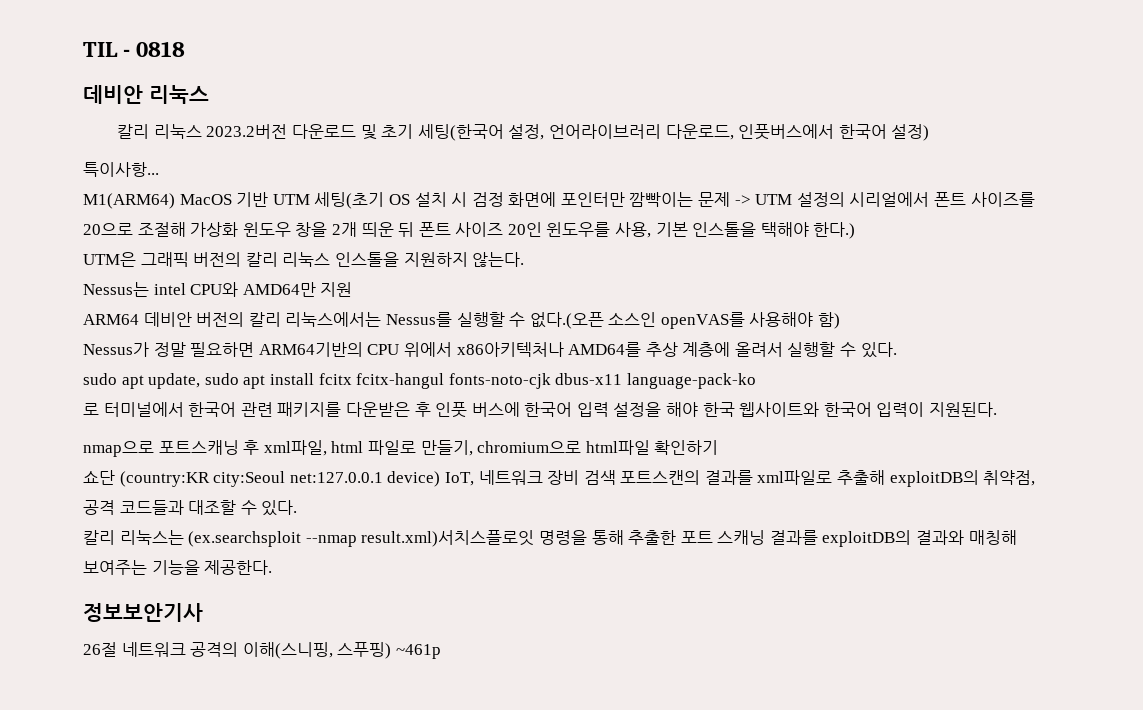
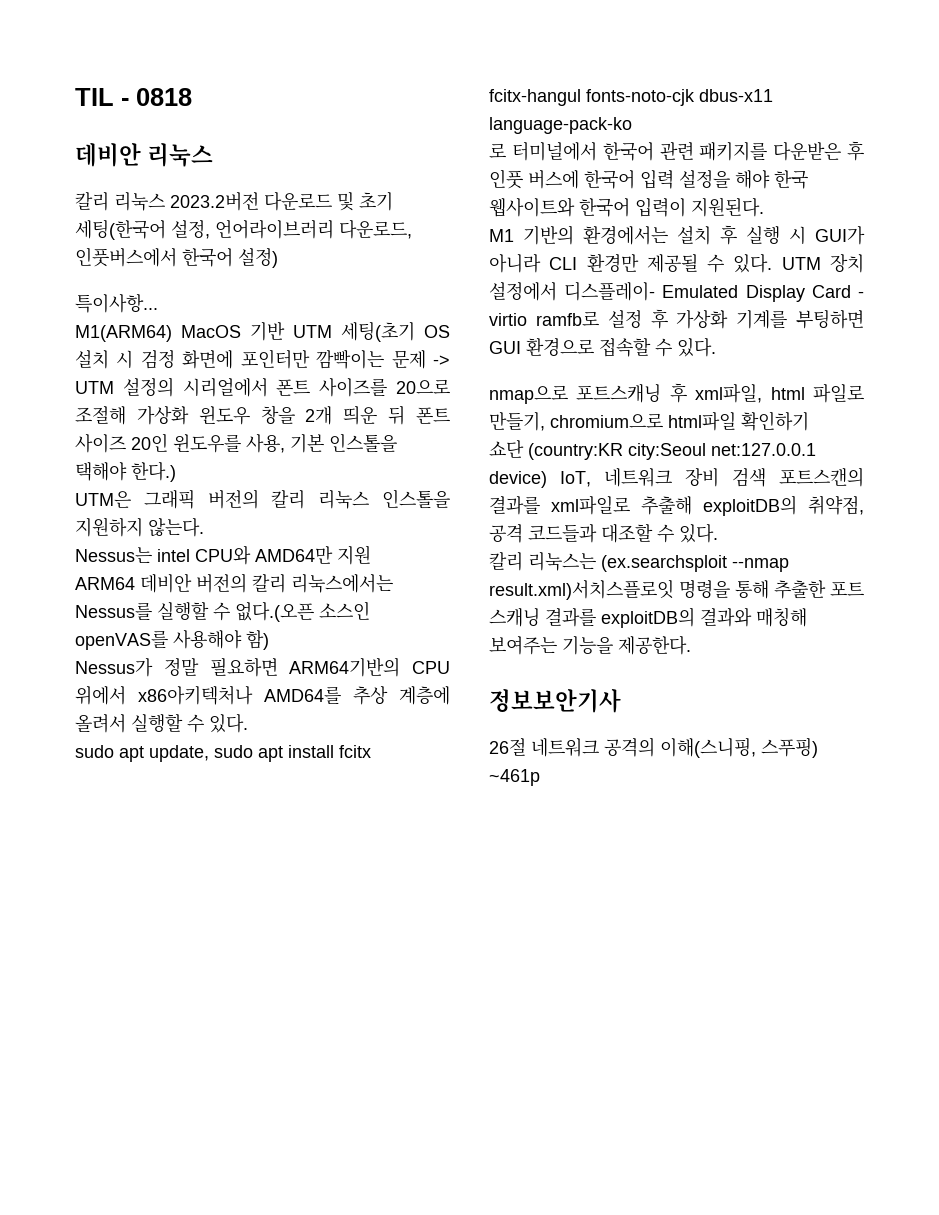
(998, 409) none -> [489,225,865,245] [489,253,864,273] [489,281,864,302] [489,309,864,329] [489,337,716,357] // M1 기반의 환경에서는 설치 후 실행 시 GUI가 아니라 CLI 환경만 제공될 수 있다. UTM 장치 설정에서 디스플레이- Emulated Display Card - virtio ramfb로 설정 후 가상화 기계를 부팅하면 GUI 환경으로 접속할 수 있다.

